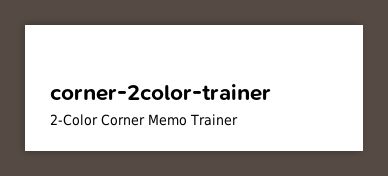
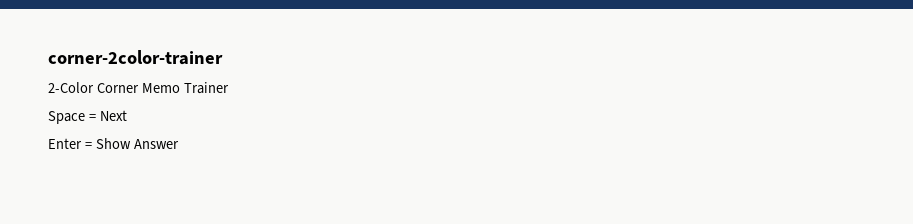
(238, 120) none -> [48,110,127,124] [48,138,179,149] // Space = Next // Enter = Show Answer

